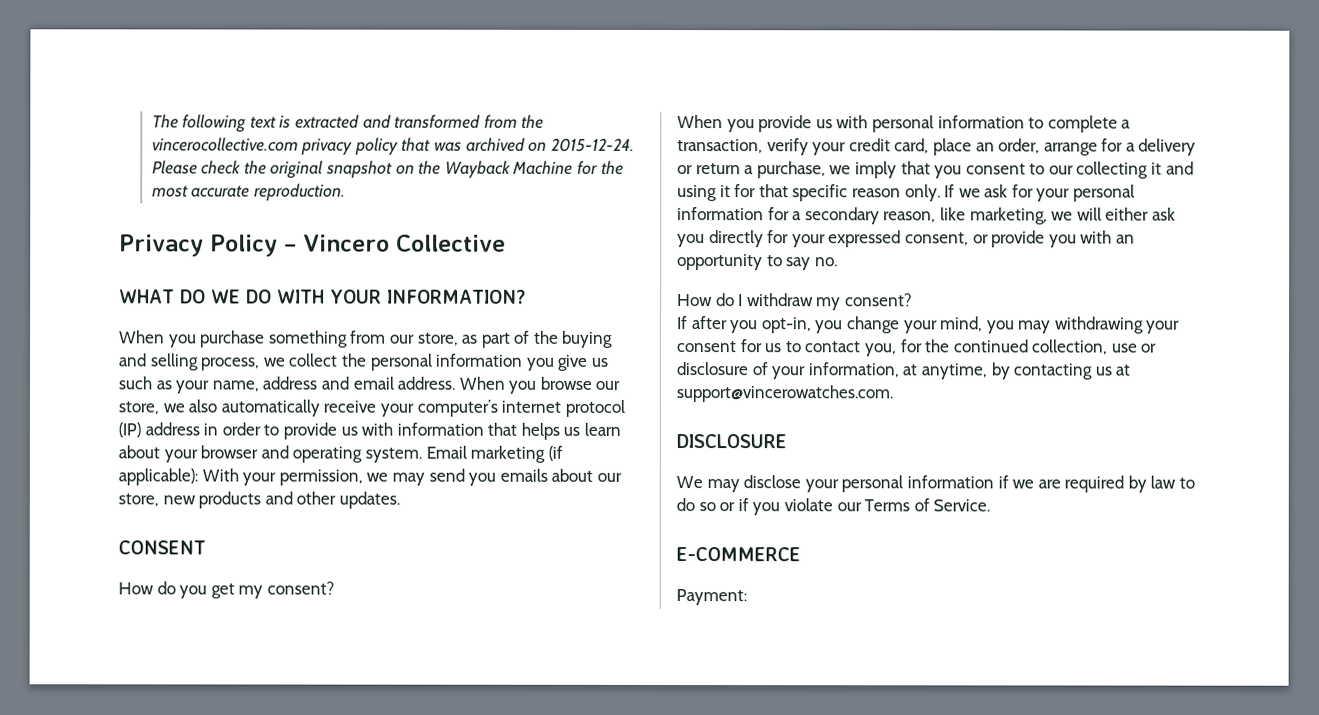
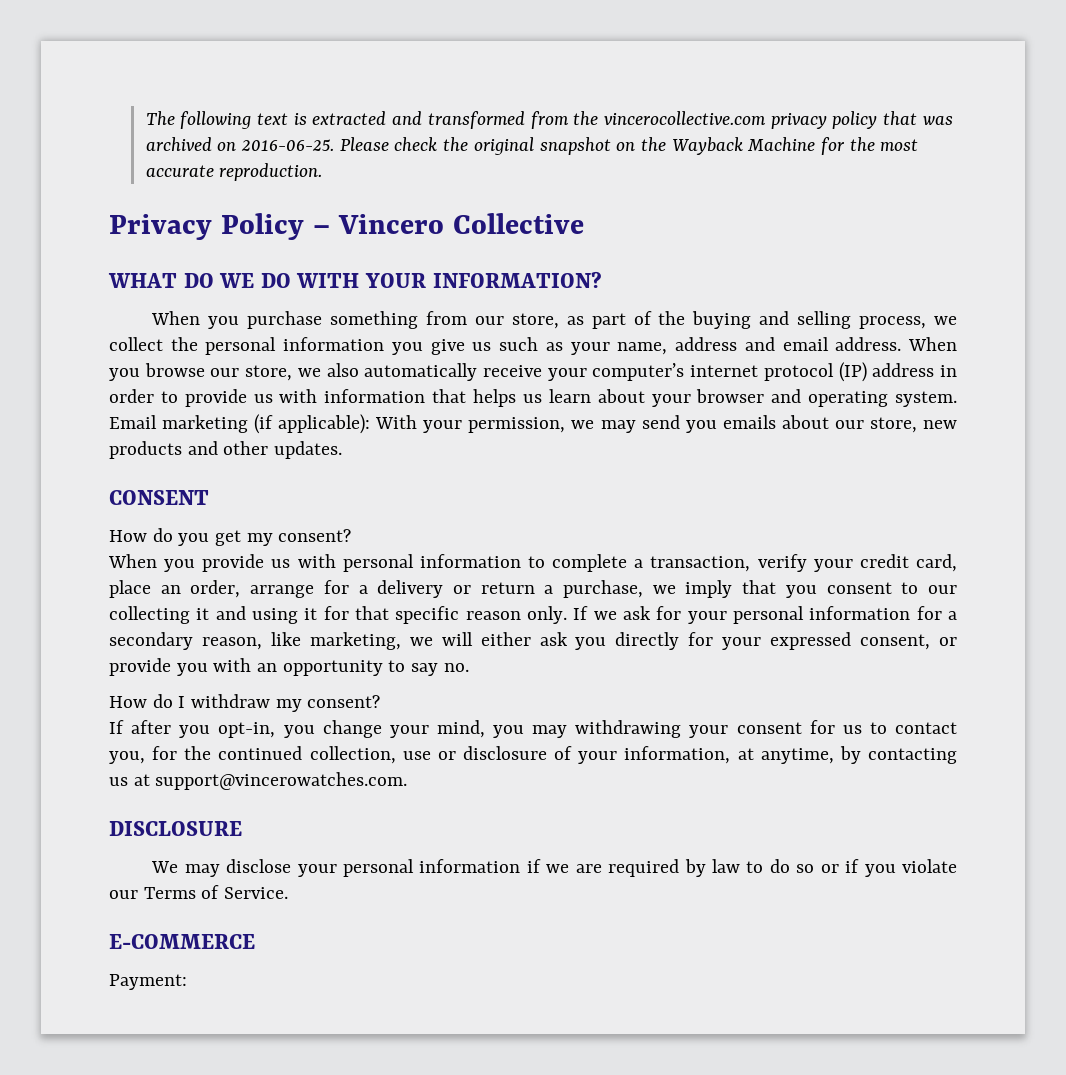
[550,137,635,152] 2015-12-24. -> [241,139,335,151] 2016-06-25.

